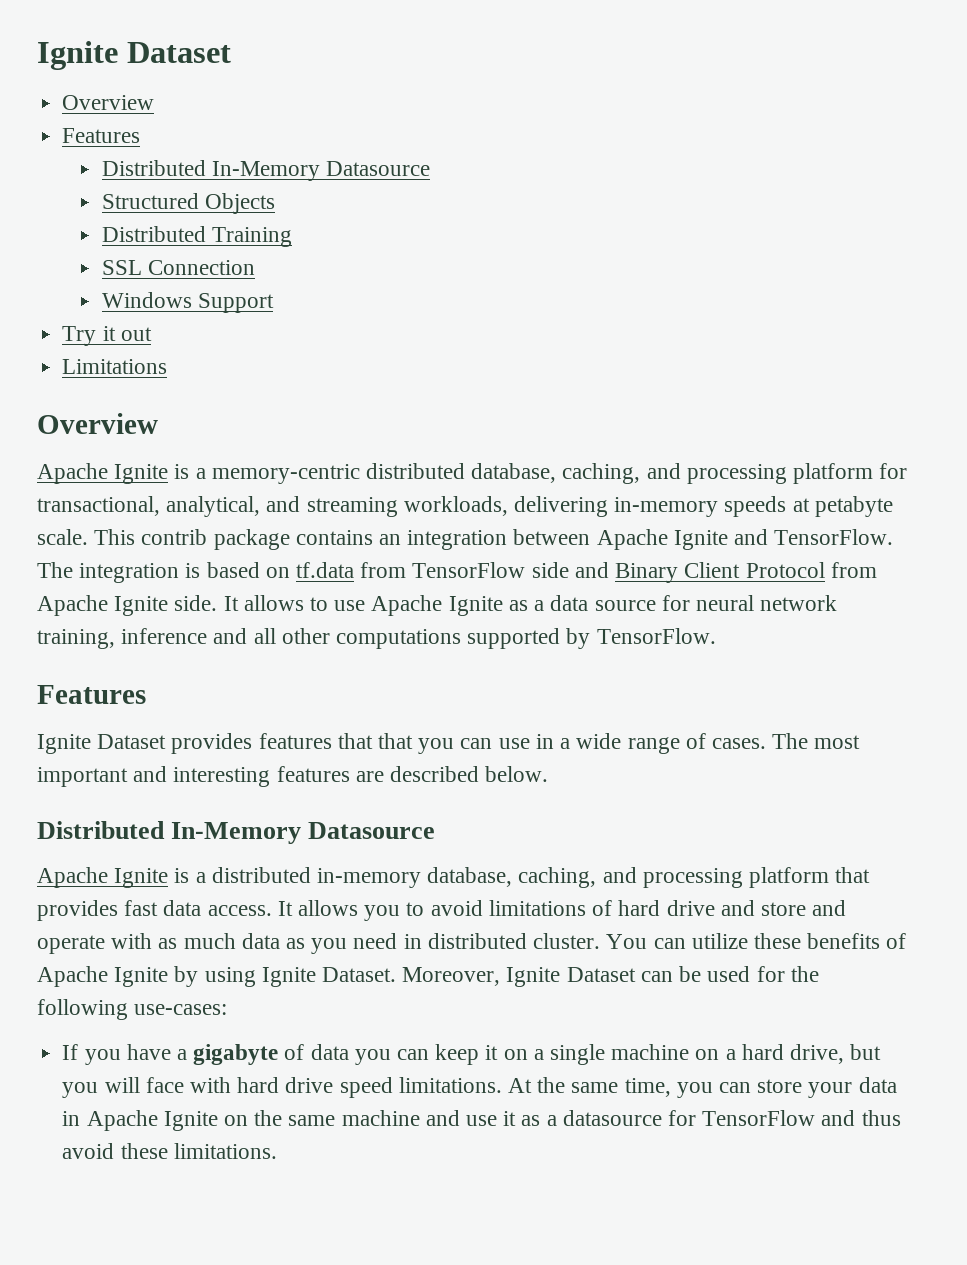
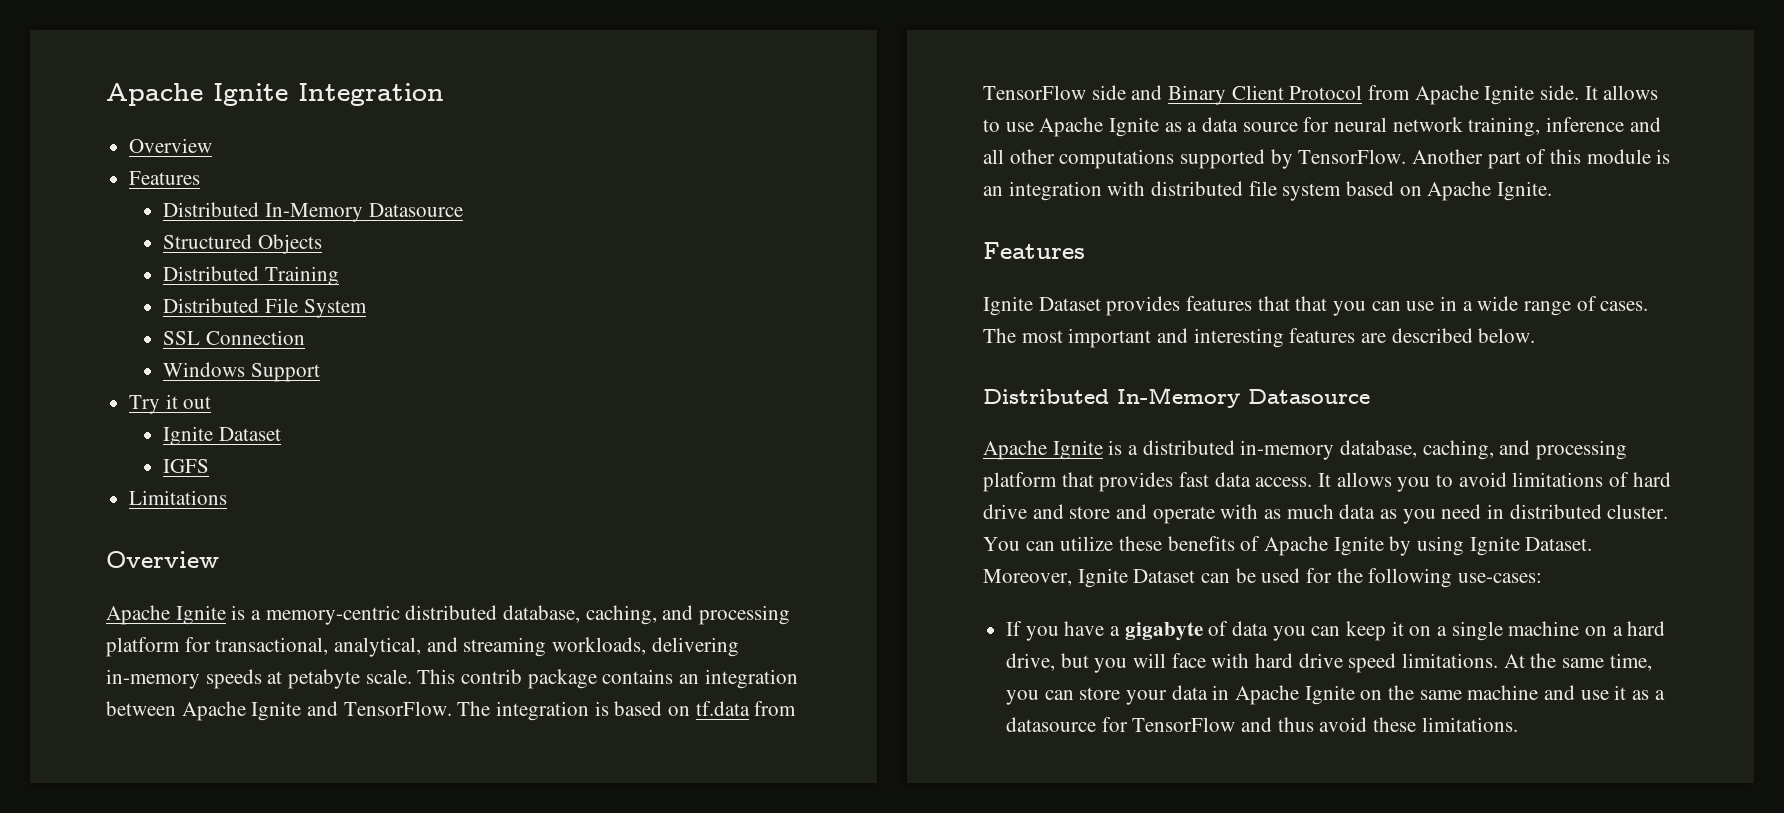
[37,41,231,70] Ignite Dataset -> [106,83,444,106] Apache Ignite Integration
(292, 237) none -> [163,298,367,318] // Distributed File System
(152, 334) none -> [163,426,281,446] [163,459,210,473] // Ignite Dataset // IGFS
(716, 636) none -> [1412,149,1671,169] [983,181,1553,201] Another part of this module is an integration with distributed file system based on Apache Ignite.

